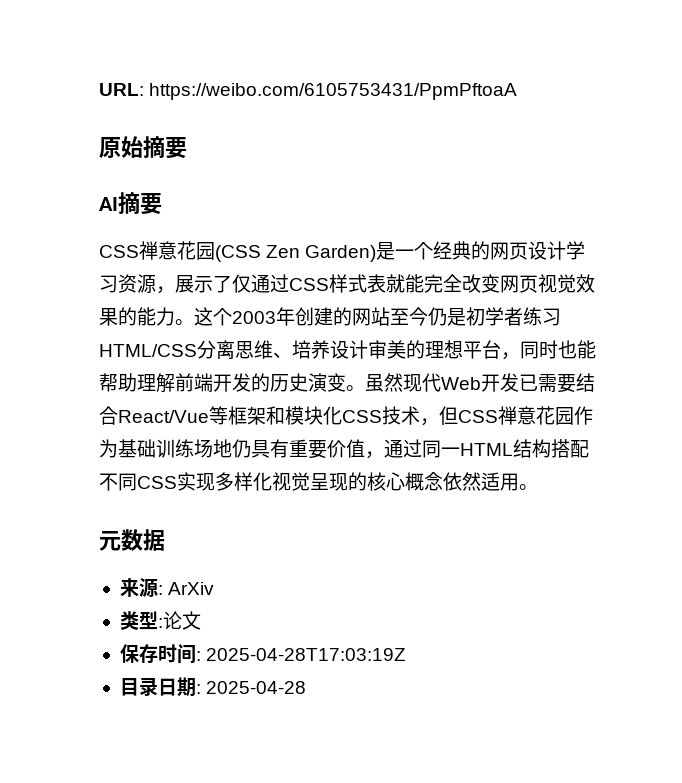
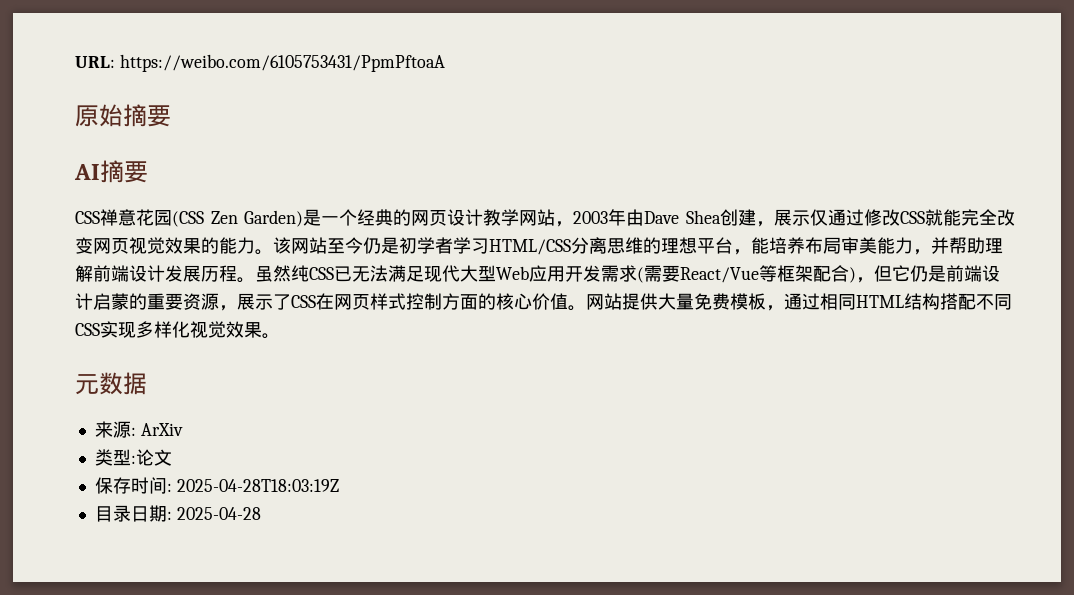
[566,241,586,260] [99,274,386,294] 学习资源，展示了仅通过CSS样式表 -> [483,209,925,227] 教学网站，2003年由Dave Shea创建，展示仅通过修改CSS
[194,307,352,326] 这个2003年创建的 -> [273,237,291,254] 该
[523,307,542,326] 练 -> [453,237,471,254] 学
[273,340,596,360] [99,373,595,393] [99,406,593,426] [99,439,460,459] 、培养设计审美的理想平台，同时也能帮助理解前端开发的历史演变。虽然现代Web开发已需要结合React/Vue等框架和模块化CSS技术，但CSS禅意花园作为基础训练场地仍具有重要价值，通过同一 -> [643,237,1003,255] [75,265,1000,283] [75,293,856,311] 的理想平台，能培养布局审美能力，并帮助理解前端设计发展历程。虽然纯CSS已无法满足现代大型Web应用开发需求(需要React/Vue等框架配合)，但它仍是前端设计启蒙的重要资源，展示了CSS在网页样式控制方面的核心价值。网站提供大量免费模板，通过相同
[310,472,519,491] 呈现的核心概念依然适用 -> [226,321,262,338] 效果
[206,648,407,661] 2025-04-28T17:03:19Z -> [176,479,339,492] 2025-04-28T18:03:19Z

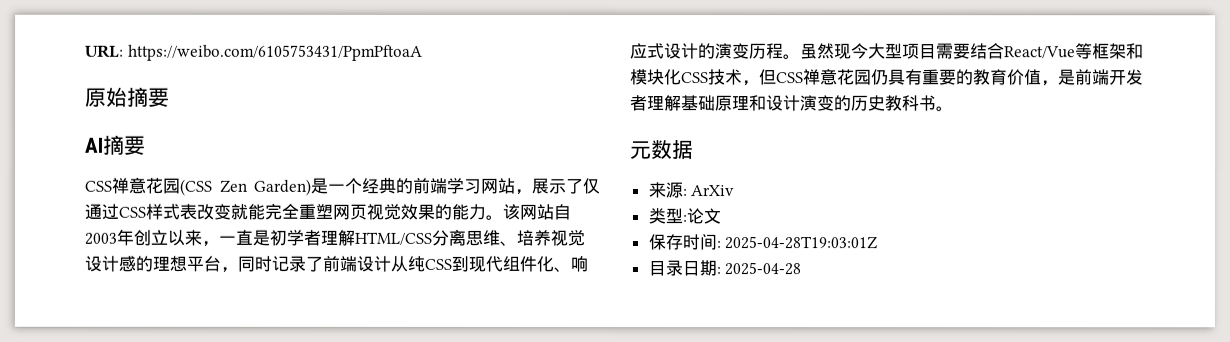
[411,209,925,227] 网页设计教学网站，2003年由Dave Shea创建，展示仅通过修改CSS -> [412,177,600,195] [84,203,231,220] 前端学习网站，展示了仅通过CSS样式表改变
[996,209,1015,226] [75,237,93,254] 改变 -> [298,203,333,220] 重塑
[327,237,381,254] 至今仍 -> [553,203,571,220] [84,228,253,247] 自2003年创立以来，一直
[453,237,489,254] 学习 -> [320,229,355,246] 理解
[643,237,1003,255] [75,265,1000,283] [75,293,1012,311] [75,321,262,338] 的理想平台，能培养布局审美能力，并帮助理解前端设计发展历程。虽然纯CSS已无法满足现代大型Web应用开发需求(需要React/Vue等框架配合)，但它仍是前端设计启蒙的重要资源，展示了CSS在网页样式控制方面的核心价值。网站提供大量免费模板，通过相同HTML结构搭配不同CSS实现多样化视觉效果 -> [499,229,585,246] [84,255,588,273] [630,43,1144,60] [630,69,1144,87] [630,95,937,112] 、培养视觉设计感的理想平台，同时记录了前端设计从纯CSS到现代组件化、响应式设计的演变历程。虽然现今大型项目需要结合React/Vue等框架和模块化CSS技术，但CSS禅意花园仍具有重要的教育价值，是前端开发者理解基础原理和设计演变的历史教科书
[176,479,339,492] 2025-04-28T18:03:19Z -> [724,236,878,250] 2025-04-28T19:03:01Z

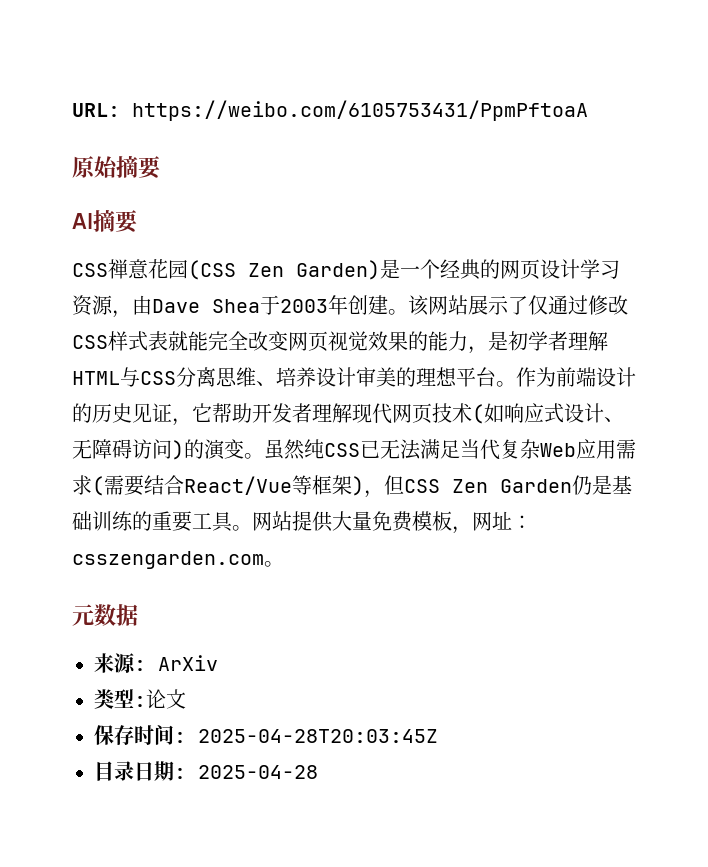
[412,177,532,195] 前端学习网站， -> [500,259,620,279] [72,295,468,318] 网页设计学习资源，由Dave Shea于2003年创建。该网站
(119, 211) none -> [588,295,628,315] 修改
[196,203,231,220] 改变 -> (168, 341) none
[298,203,333,220] 重塑 -> [248,331,288,351] 改变
[485,203,571,220] [84,228,253,247] 。该网站自2003年创立以来，一直 -> [468,346,488,354] ，
[354,231,432,245] HTML/CSS -> [72,367,176,387] HTML与CSS
[550,229,585,246] [84,255,588,273] [630,43,937,60] 视觉设计感的理想平台，同时记录了前端设计从纯CSS到现代组件化、响应式设计的演变历程。虽然现今大型项目 -> [316,367,636,387] [72,403,624,426] [72,439,636,460] [72,475,104,496] 设计审美的理想平台。作为前端设计的历史见证，它帮助开发者理解现代网页技术(如响应式设计、无障碍访问)的演变。虽然纯CSS已无法满足当代复杂Web应用需求(
[1126,43,1144,60] [630,69,1144,87] [630,95,937,112] 和模块化CSS技术，但CSS禅意花园仍具有重要的教育价值，是前端开发者理解基础原理和设计演变的历史教科书 -> [352,475,632,498] [72,511,532,534] [72,551,264,569] )，但CSS Zen Garden仍是基础训练的重要工具。网站提供大量免费模板，网址：csszengarden.com
[724,236,878,250] 2025-04-28T19:03:01Z -> [198,729,438,743] 2025-04-28T20:03:45Z

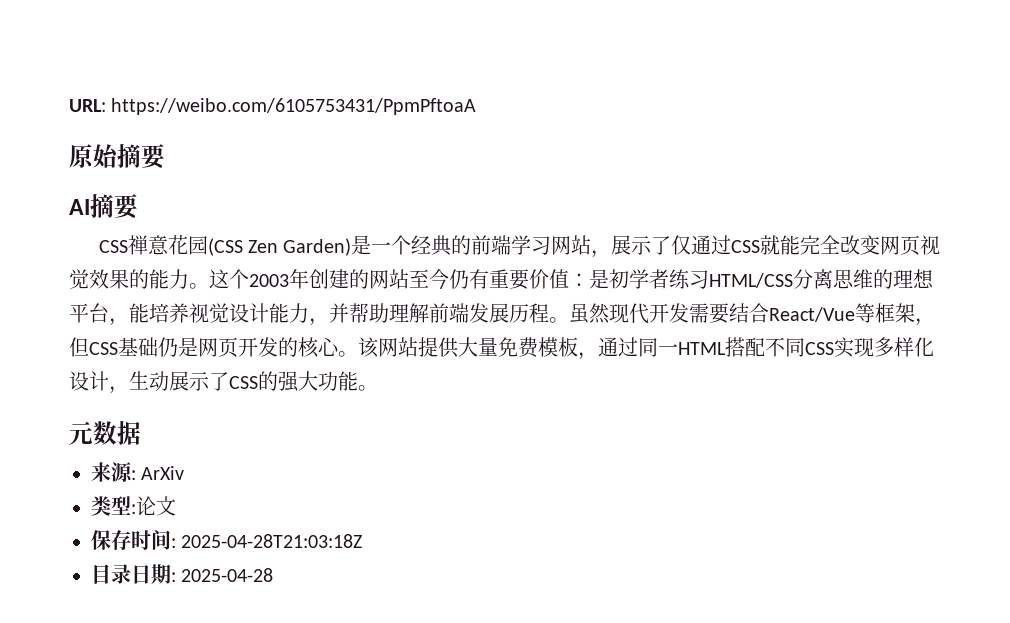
[500,259,620,279] [72,295,628,318] [72,331,168,351] 网页设计学习资源，由Dave Shea于2003年创建。该网站展示了仅通过修改CSS样式表 -> [471,235,761,258] 前端学习网站，展示了仅通过CSS
[468,331,608,354] [72,367,636,387] [72,403,624,426] [72,439,636,460] [72,475,104,496] ，是初学者理解HTML与CSS分离思维、培养设计审美的理想平台。作为前端设计的历史见证，它帮助开发者理解现代网页技术(如响应式设计、无障碍访问)的演变。虽然纯CSS已无法满足当代复杂Web应用需求( -> [189,269,934,290] [69,303,689,326] 。这个2003年创建的网站至今仍有重要价值：是初学者练习HTML/CSS分离思维的理想平台，能培养视觉设计能力，并帮助理解前端发展历程。虽然现代开发
[352,476,364,496] ) -> (915, 313) none
[452,475,632,495] [72,511,252,532] Zen Garden仍是基础训练的重要工具。 -> [118,337,379,358] 基础仍是网页开发的核心。该
[472,511,532,531] [72,551,264,569] 网址：csszengarden.com -> [598,337,934,358] [69,371,358,394] 通过同一HTML搭配不同CSS实现多样化设计，生动展示了CSS的强大功能
[198,729,438,743] 2025-04-28T20:03:45Z -> [181,534,363,548] 2025-04-28T21:03:18Z

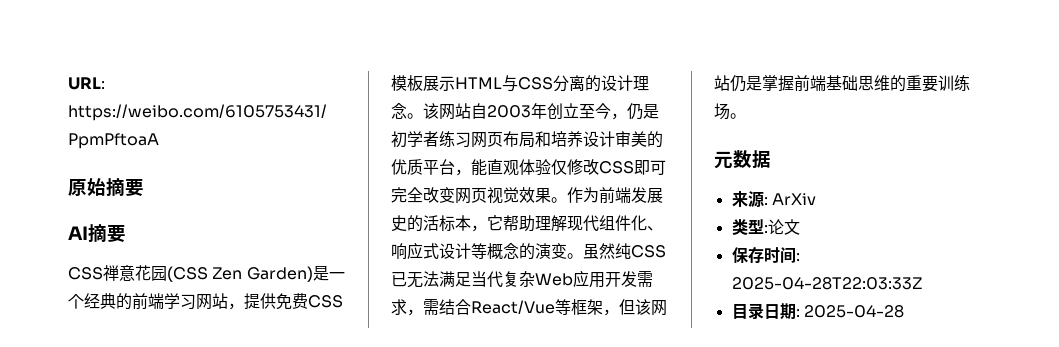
[611,235,801,255] 展示了仅通过CSS就能 -> [244,293,343,310] [391,75,649,92] [391,103,659,120] [391,131,663,148] [391,159,666,176] 提供免费CSS模板展示HTML与CSS分离的设计理念。该网站自2003年创立至今，仍是初学者练习网页布局和培养设计审美的优质平台，能直观体验仅修改CSS即可
[129,269,934,290] [69,303,729,326] 的能力。这个2003年创建的网站至今仍有重要价值：是初学者练习HTML/CSS分离思维的理想平台，能培养视觉设计能力，并帮助理解前端发展历程。虽然现代开发需要 -> [551,187,663,204] [391,215,663,232] [391,242,666,260] [391,270,653,288] [391,299,439,316] 。作为前端发展史的活标本，它帮助理解现代组件化、响应式设计等概念的演变。虽然纯CSS已无法满足当代复杂Web应用开发需求，需
[89,337,934,360] [69,371,358,394] CSS基础仍是网页开发的核心。该网站提供大量免费模板，通过同一HTML搭配不同CSS实现多样化设计，生动展示了CSS的强大功能 -> [635,299,667,316] [714,75,970,92] [714,103,730,120] 该网站仍是掌握前端基础思维的重要训练场
[181,534,363,548] 2025-04-28T21:03:18Z -> [731,277,922,290] 2025-04-28T22:03:33Z

